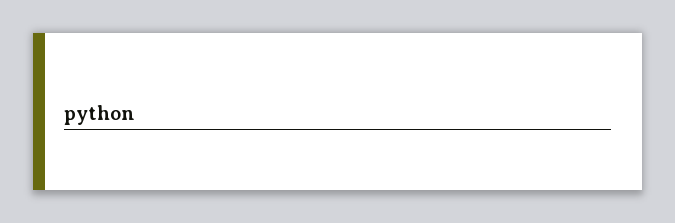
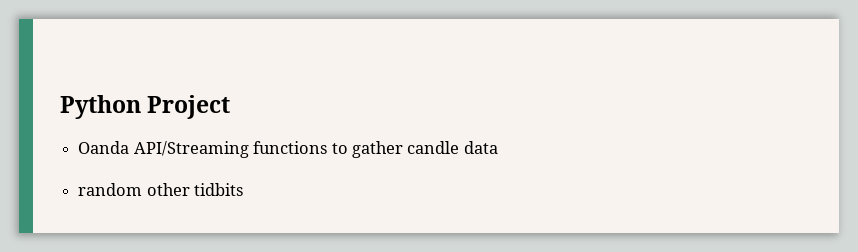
[64,105,135,125] python -> [60,95,231,119] [78,141,498,158] [78,183,244,196] Python Project // Oanda API/Streaming functions to gather candle data // random other tidbits

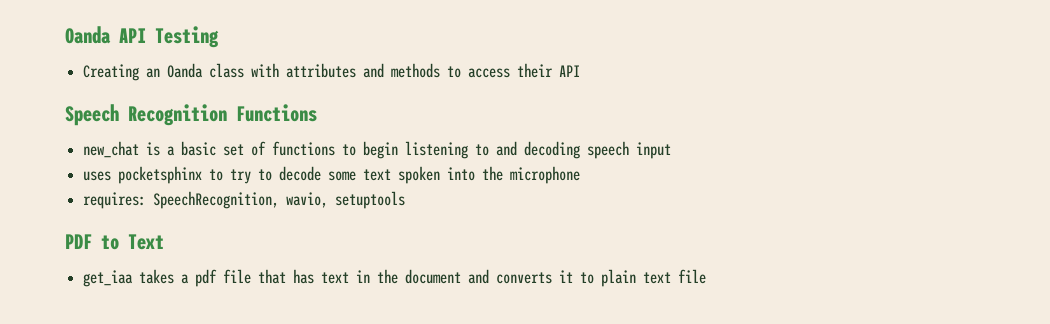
[60,95,231,119] [78,141,498,158] [78,183,244,196] Python Project // Oanda API/Streaming functions to gather candle data // random other tidbits -> [65,26,219,48] [83,63,581,81] [65,104,317,126] [83,141,672,159] [83,166,581,184] [83,191,406,209] [65,234,164,250] [83,269,707,287] Oanda API Testing // Creating an Oanda class with attributes and methods to access their API // Speech Recognition Functions // new_chat is a basic set of functions to begin listening to and decoding speech input // uses pocketsphinx to try to decode some text spoken into the microphone // requires: SpeechRecognition, wavio, setuptools // PDF to Text // get_iaa takes a pdf file that has text in the document and converts it to plain text file

